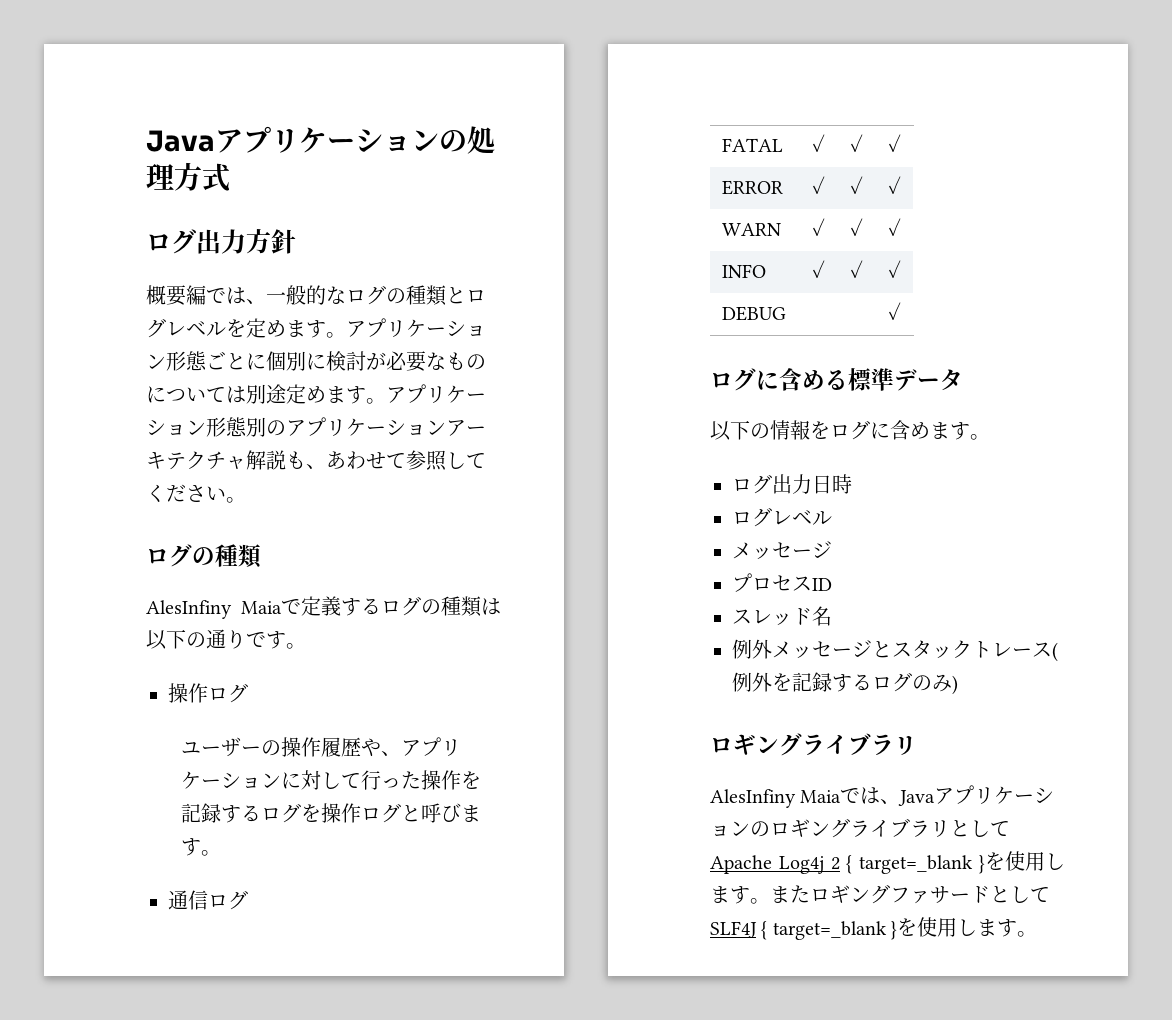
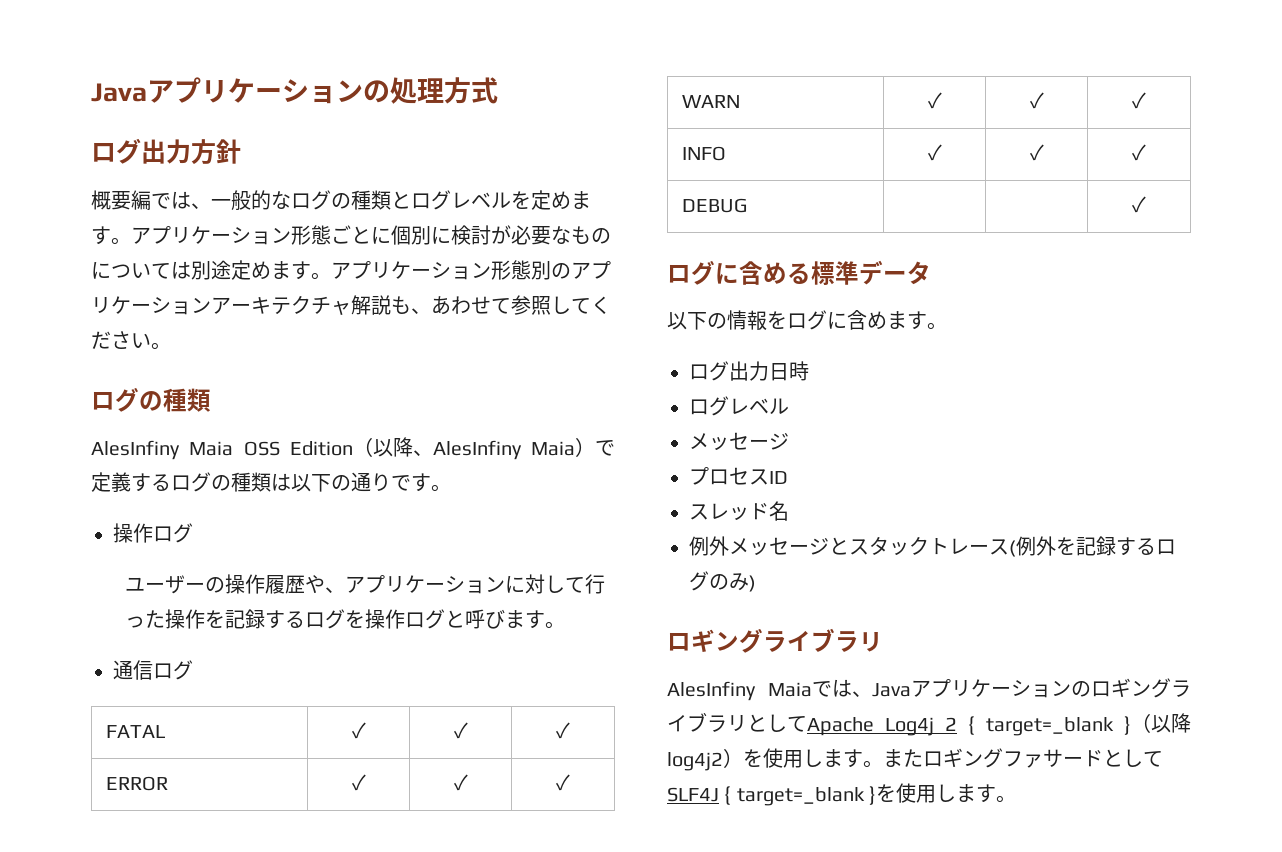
(282, 607) none -> [243,437,595,460] OSS Edition（以降、AlesInfiny Maia）
(985, 864) none -> [1131,713,1191,733] [667,748,743,771] （以降log4j2）

